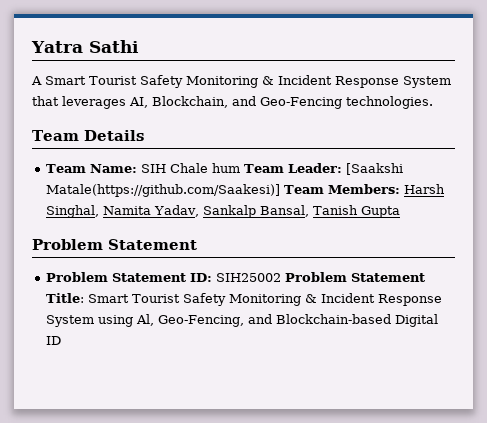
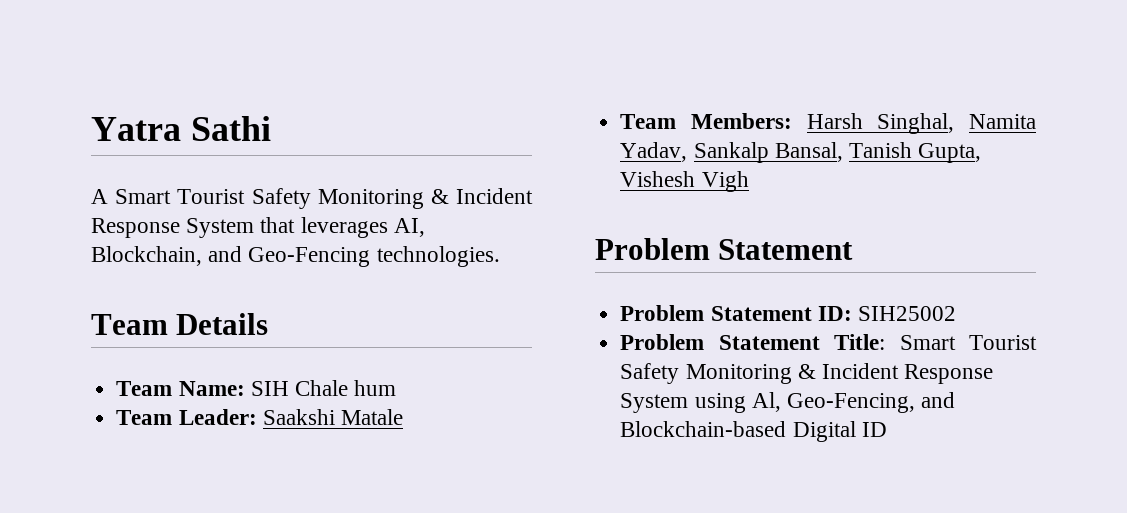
(241, 168) none -> (397, 388) //
[346,163,404,175] [46,184,281,197] [Saakshi Matale(https://github.com/Saakesi)] -> [262,409,403,425] Saakshi Matale //
[361,206,401,218] Gupta -> [918,143,982,163] [620,171,749,192] Gupta, Vishesh Vigh
(282, 277) none -> (956, 313) //

